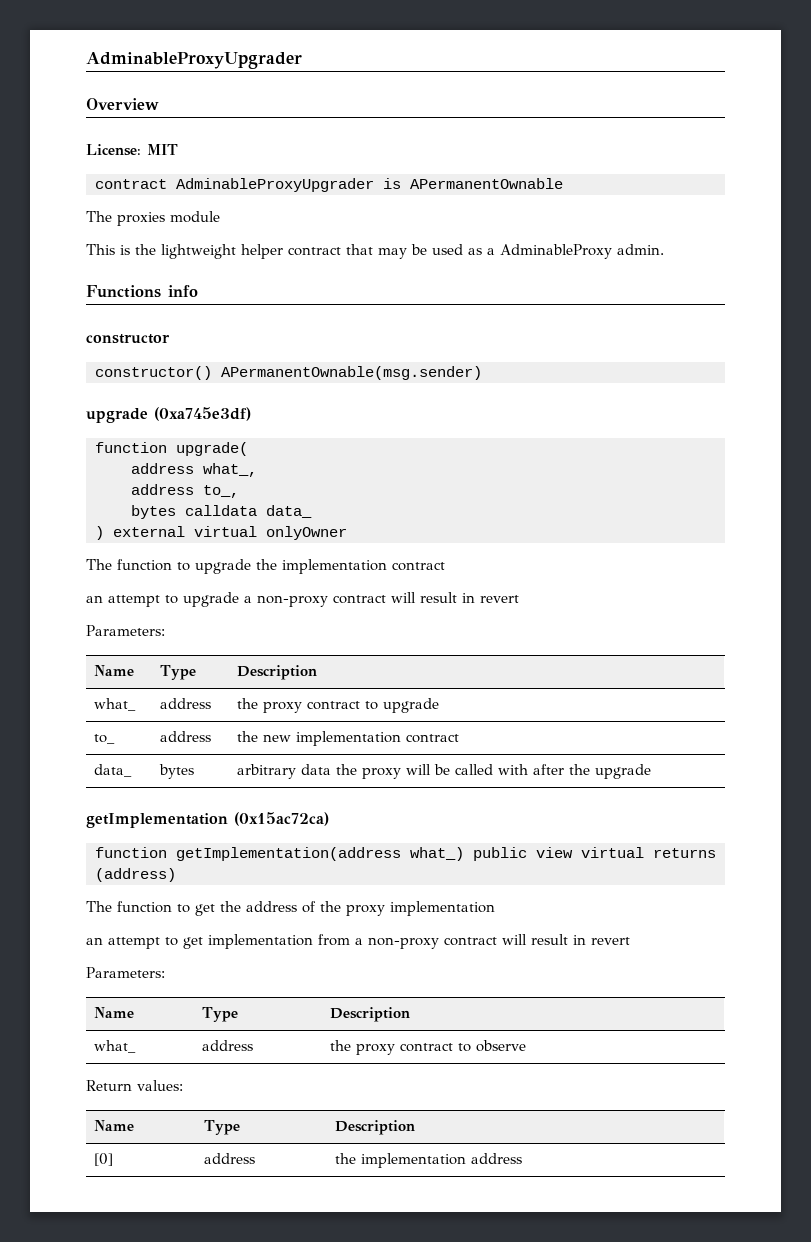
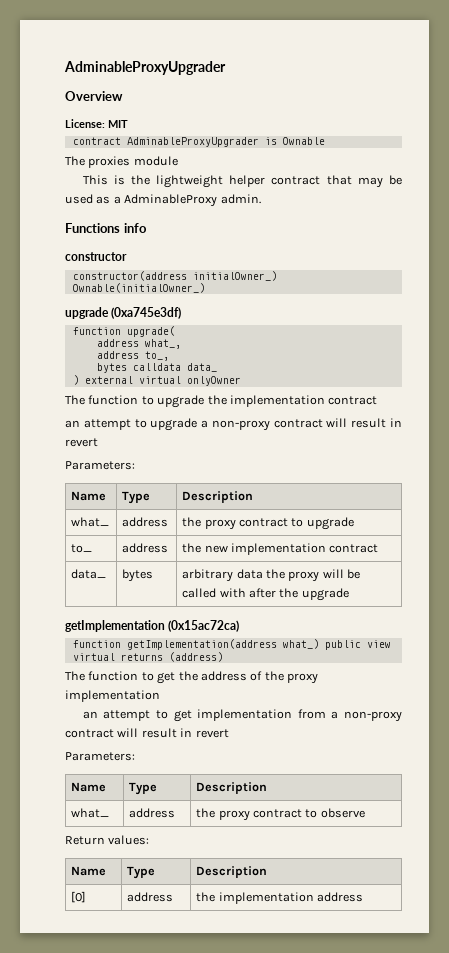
[410,178,563,189] APermanentOwnable -> [282,137,325,145] Ownable
[95,366,482,380] constructor() APermanentOwnable(msg.sender) -> [72,271,277,281] [72,283,205,293] constructor(address initialOwner_) Ownable(initialOwner_)

